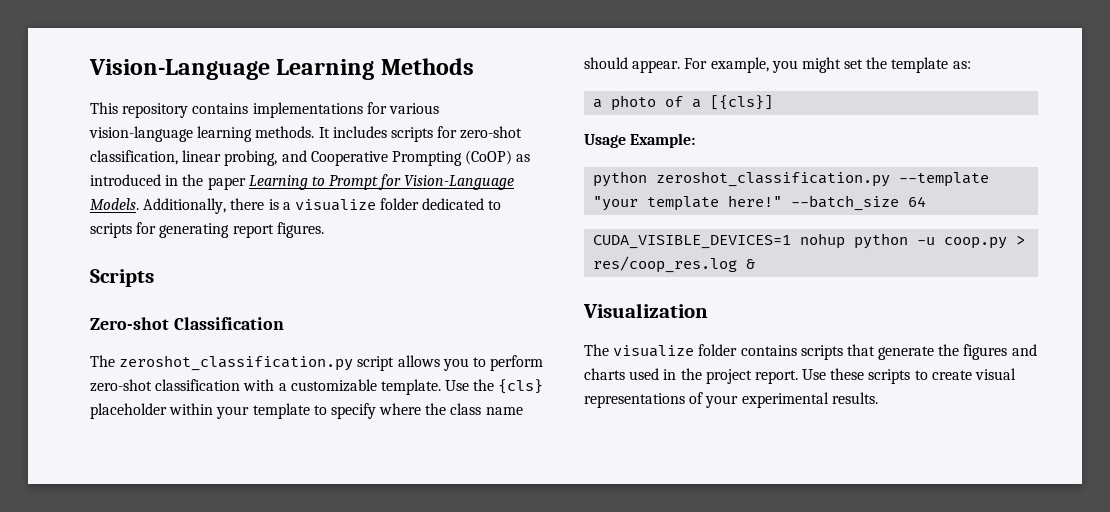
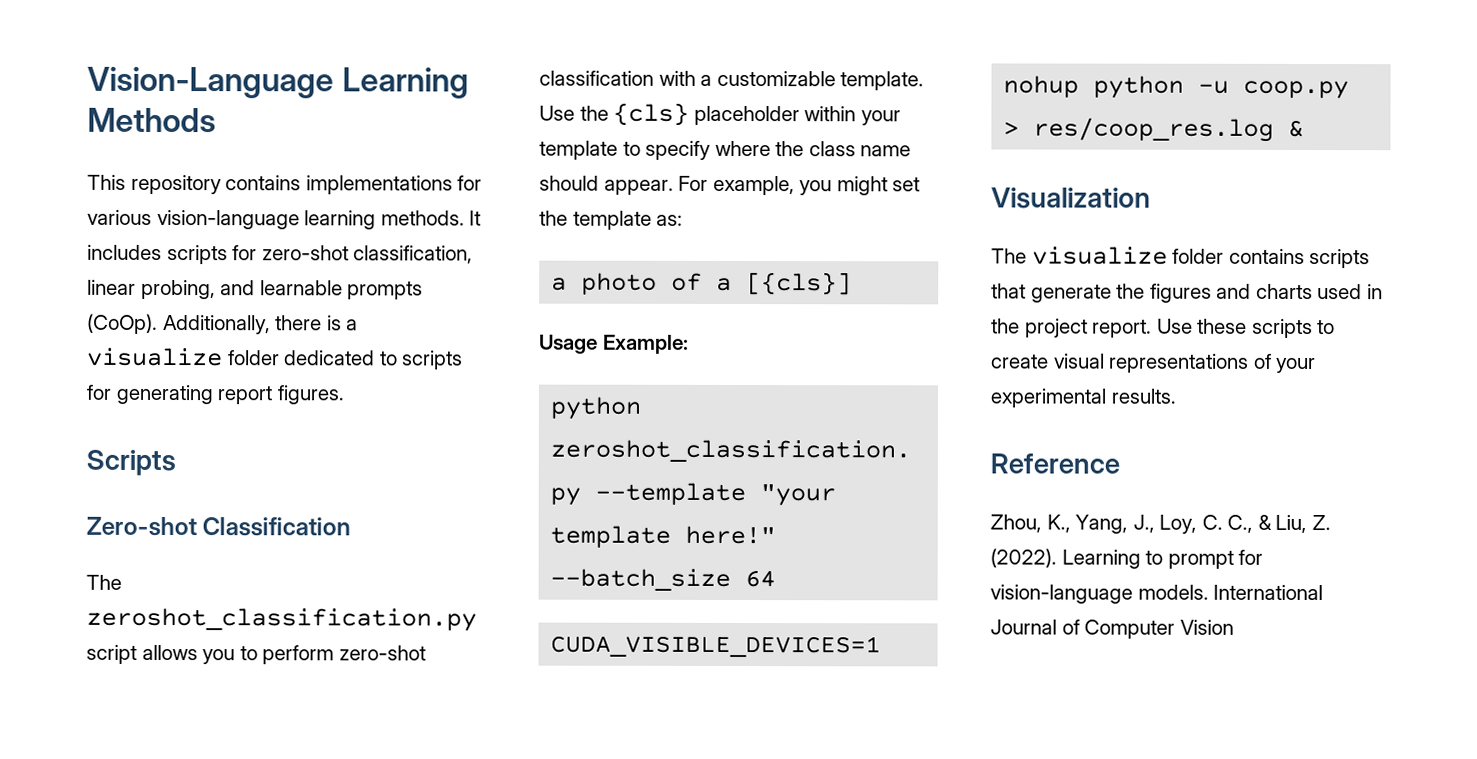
[310,150,531,166] [90,174,515,190] [90,198,139,210] Cooperative Prompting (CoOP) as introduced in the paper Learning to Prompt for Vision-Language Models. -> [259,280,424,300] [87,313,158,334] learnable prompts (CoOp).
(878, 398) none -> [990,453,1120,474] [990,514,1331,534] [990,548,1264,569] [990,584,1324,604] [990,619,1234,639] // Reference // Zhou, K., Yang, J., Loy, C. C., & Liu, Z. (2022). Learning to prompt for vision-language models. International Journal of Computer Vision

